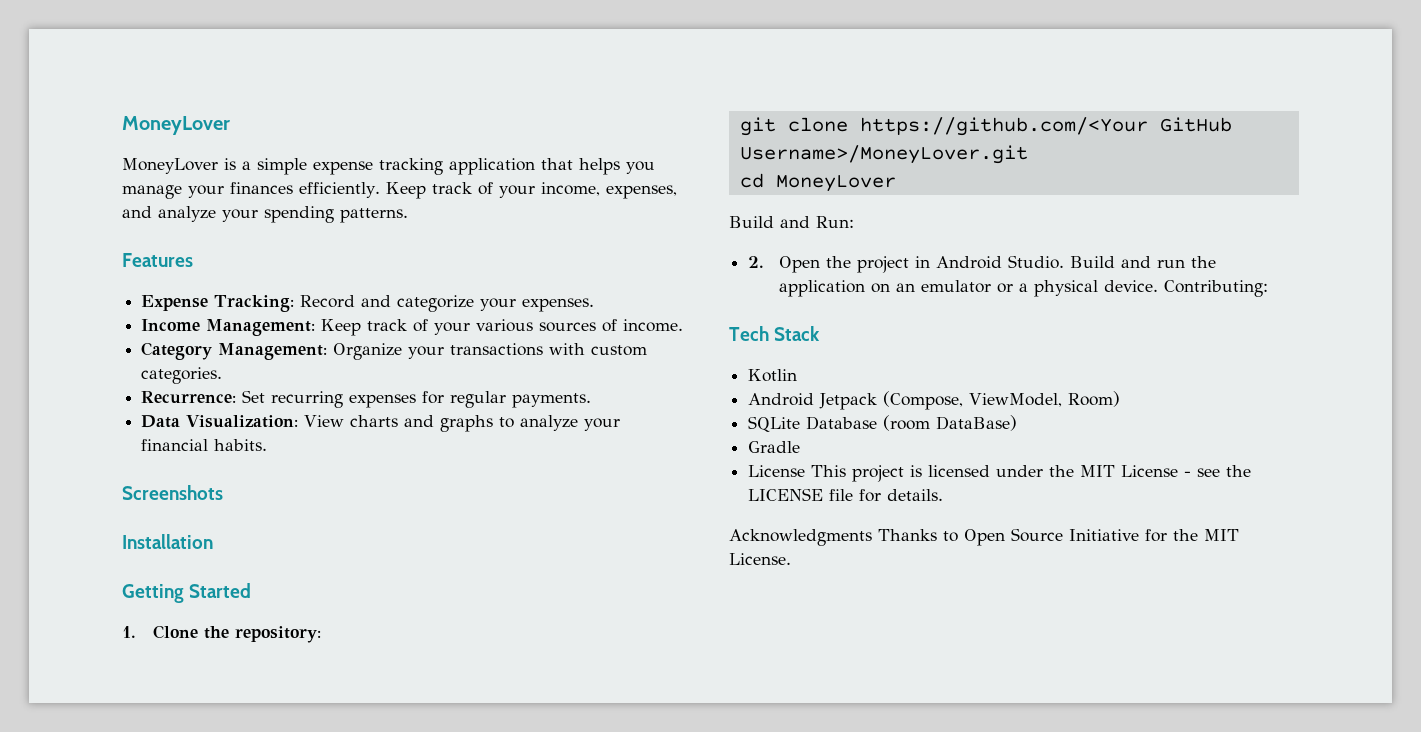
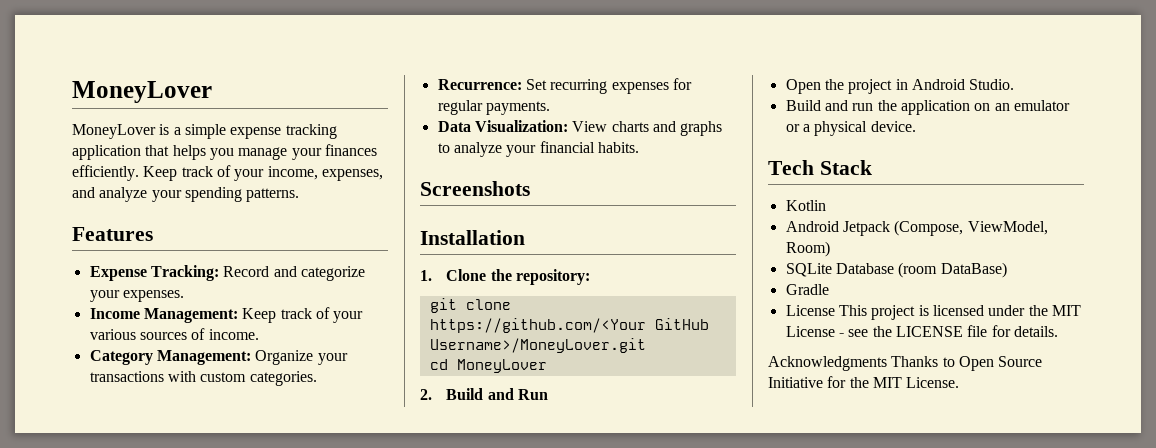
[122,583,252,603] // Getting Started -> (525, 237) none
[729,216,854,228] [748,256,765,268] Build and Run: // 2. -> [420,388,549,400] 2. Build and Run //
(1065, 262) none -> (1015, 84) //
[1164,280,1269,297] Contributing: -> (916, 126) none

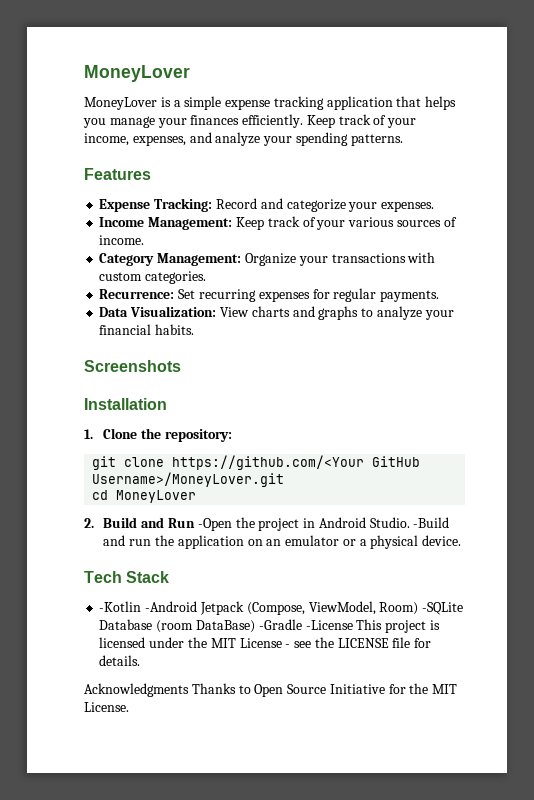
[785,79,821,94] // Open -> [197,518,232,531] -Open
[785,100,821,111] // Build -> [413,517,450,528] -Build
[785,200,826,211] [785,221,839,232] Kotlin // Android -> [99,601,198,612] -Kotlin -Android
[785,263,832,277] // SQLite -> [422,602,464,615] -SQLite
[785,284,829,295] [785,305,835,316] // Gradle // License -> [258,619,353,630] -Gradle -License

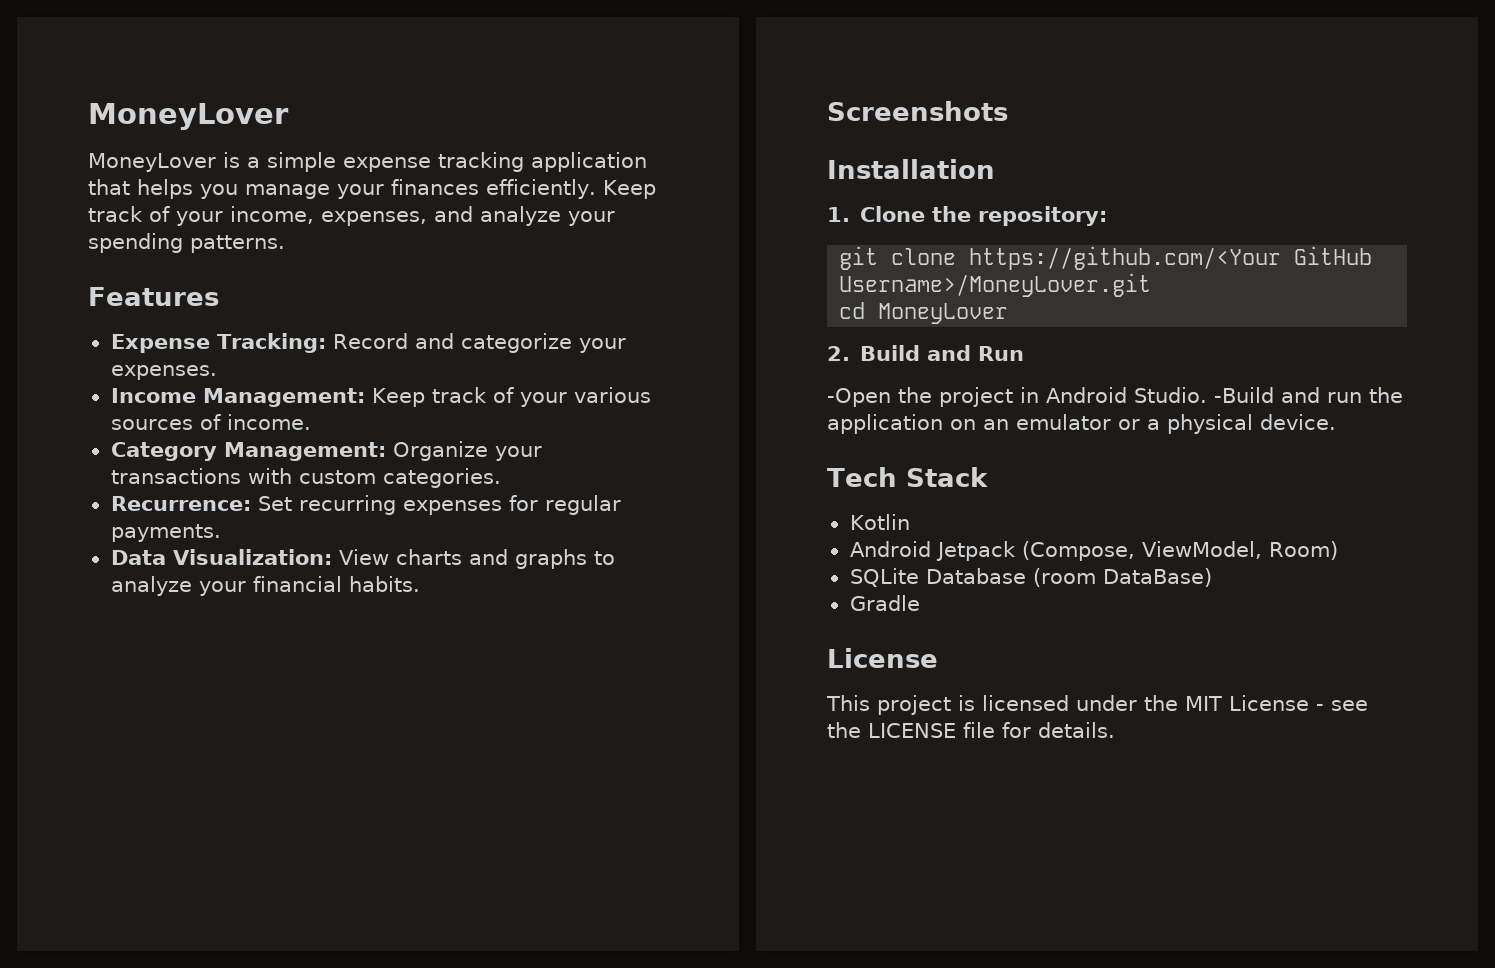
(195, 523) none -> (1025, 353) //
[99,601,198,612] -Kotlin -Android -> [849,514,910,530] [849,541,931,557] Kotlin // Android
[422,602,464,615] -SQLite -> [849,568,919,587] // SQLite
[258,619,353,630] -Gradle -License -> [849,595,920,611] [827,648,938,668] // Gradle // License //
[84,683,458,697] [84,702,129,712] // Acknowledgments Thanks to Open Source Initiative for the MIT License. -> (1115, 730) none

